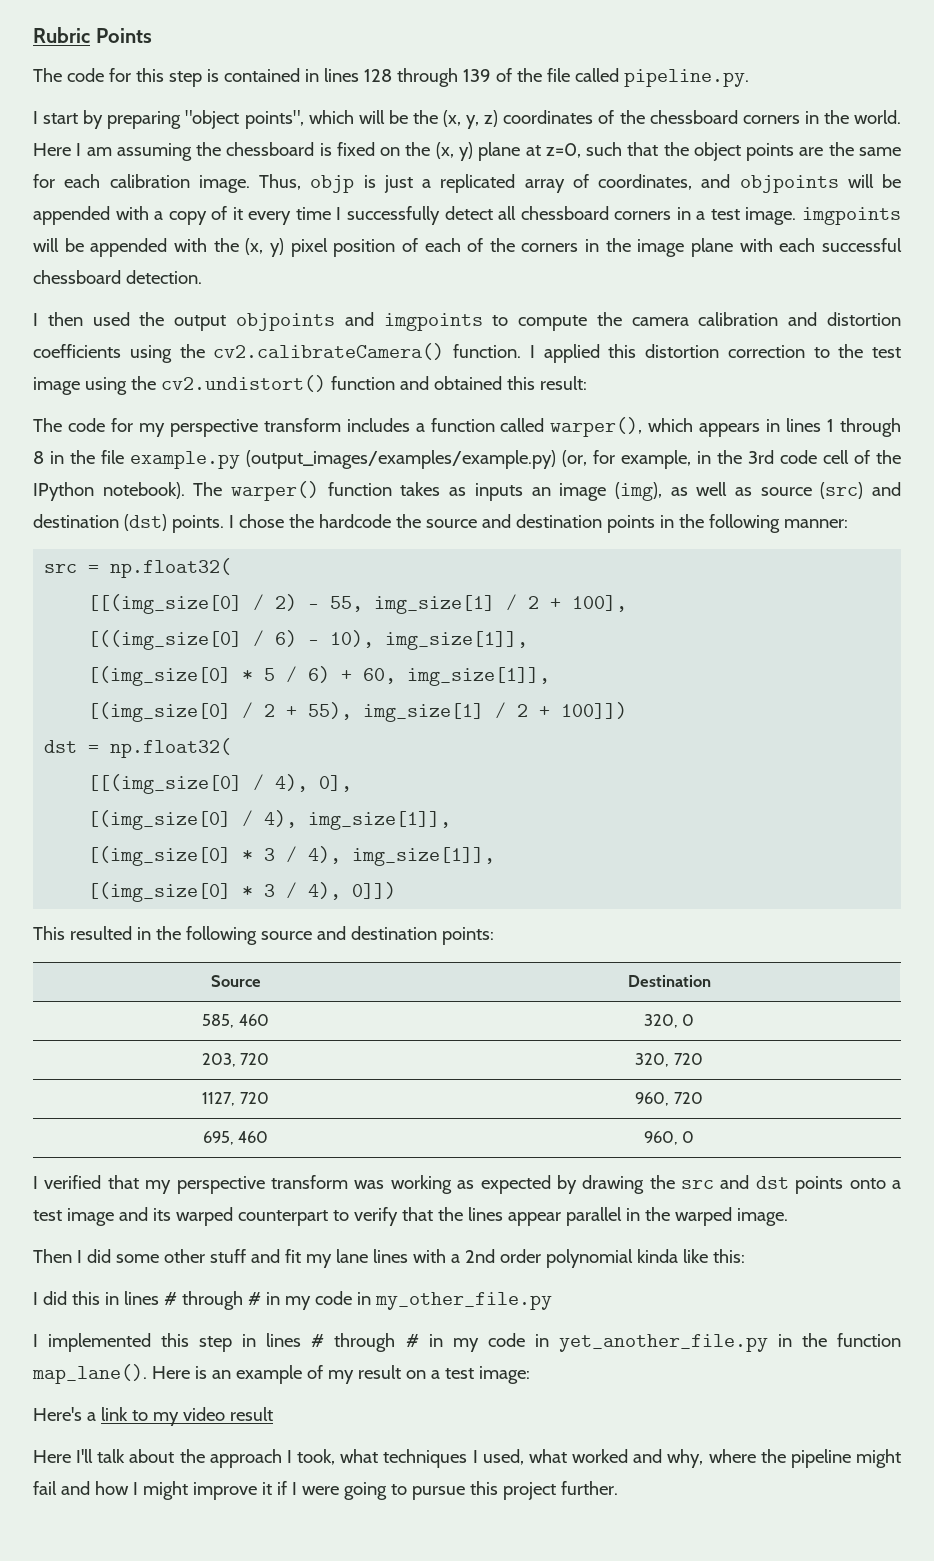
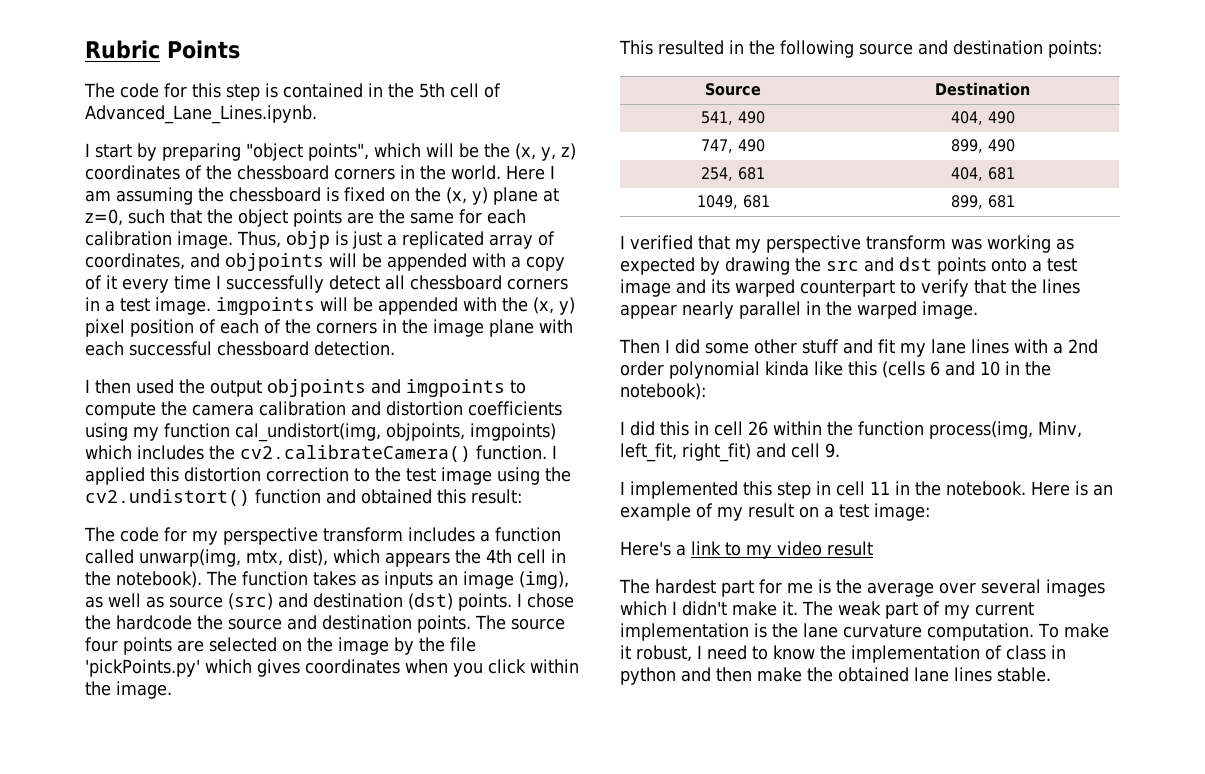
[323,68,749,87] lines 128 through 139 of the file called pipeline.py. -> [388,83,501,98] [85,105,317,124] the 5th cell of Advanced_Lane_Lines.ipynb.
(172, 354) none -> [133,423,556,442] [85,445,204,460] my function cal_undistort(img, objpoints, imgpoints) which includes
[550,417,901,437] [33,450,901,469] [33,482,94,501] warper(), which appears in lines 1 through 8 in the file example.py (output_images/examples/example.py) (or, for example, in the 3rd code cell of the IPython -> [139,549,566,567] [85,571,111,586] unwarp(img, mtx, dist), which appears the 4th cell in the
[231,481,320,501] warper() -> (237, 578) none
[606,514,848,533] [44,558,232,578] [88,594,628,614] [88,630,529,650] [88,666,551,686] [88,702,628,722] [44,738,232,758] [88,774,353,794] [88,810,452,830] [88,846,496,866] [88,882,397,902] points in the following manner: // src = np.float32( // [[(img_size[0] / 2) - 55, img_size[1] / 2 + 100], // [((img_size[0] / 6) - 10), img_size[1]], // [(img_size[0] * 5 / 6) + 60, img_size[1]], // [(img_size[0] / 2 + 55), img_size[1] / 2 + 100]]) // dst = np.float32( // [[(img_size[0] / 4), 0], // [(img_size[0] / 4), img_size[1]], // [(img_size[0] * 3 / 4), img_size[1]], // [(img_size[0] * 3 / 4), 0]]) -> [417,615,565,633] [85,637,476,655] [85,659,579,677] [85,681,172,699] points. The source four points are selected on the image by the file 'pickPoints.py' which gives coordinates when you click within the image.
[202,1014,269,1028] [643,1014,695,1028] [201,1053,270,1067] [635,1053,703,1067] [202,1092,269,1106] [635,1092,703,1106] [202,1131,269,1145] [643,1131,695,1145] 585, 460 | 320, 0 // 203, 720 | 320, 720 // 1127, 720 | 960, 720 // 695, 460 | 960, 0 -> [701,111,765,125] [950,111,1015,125] [701,139,765,153] [950,139,1015,153] [701,167,765,181] [950,167,1015,181] [696,195,770,209] [950,195,1015,209] 541, 490 | 404, 490 // 747, 490 | 899, 490 // 254, 681 | 404, 681 // 1049, 681 | 899, 681
(561, 1219) none -> [682,301,734,319] nearly
[712,1249,745,1263] [33,1291,552,1310] this: // I did this in lines # through # in my code in my_other_file.py -> [848,361,1051,378] [620,383,706,400] [620,421,1082,439] [620,443,840,462] this (cells 6 and 10 in the notebook): // I did this in cell 26 within the function process(img, Minv, left_fit, right_fit) and cell 9.
[266,1333,901,1352] [32,1364,147,1384] lines # through # in my code in yet_another_file.py in the function map_lane(). -> [836,481,1026,496] cell 11 in the notebook.
[33,1449,901,1468] [33,1481,618,1500] Here I'll talk about the approach I took, what techniques I used, what worked and why, where the pipeline might fail and how I might improve it if I were going to pursue this project further. -> [619,579,1105,597] [620,601,1034,619] [620,623,1109,641] [620,645,1066,663] [620,667,1051,685] The hardest part for me is the average over several images which I didn't make it. The weak part of my current implementation is the lane curvature computation. To make it robust, I need to know the implementation of class in python and then make the obtained lane lines stable.

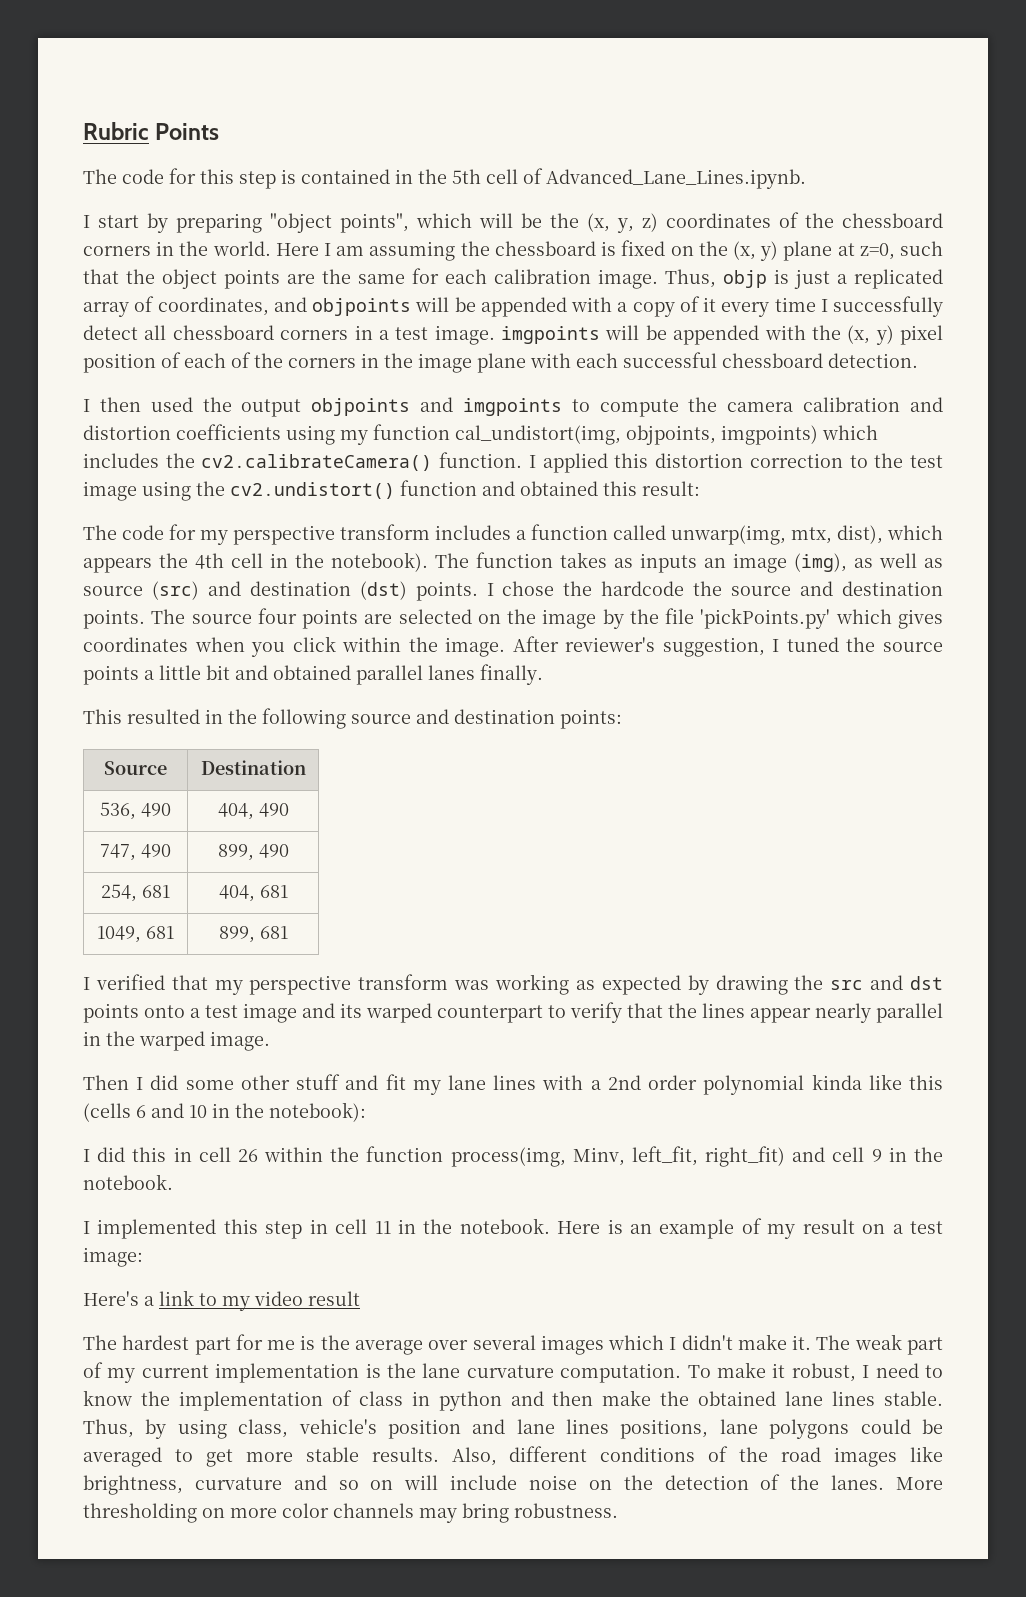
(172, 690) none -> [512,636,944,657] [83,664,543,685] After reviewer's suggestion, I tuned the source points a little bit and obtained parallel lanes finally.
[701,111,733,125] 541, -> [100,802,136,820] 536,
[825,443,840,458] 9. -> [871,1147,943,1162] [83,1174,173,1190] 9 in the notebook.
(1051, 674) none -> [83,1419,943,1439] [83,1446,943,1467] [83,1474,943,1495] [83,1503,618,1523] Thus, by using class, vehicle's position and lane lines positions, lane polygons could be averaged to get more stable results. Also, different conditions of the road images like brightness, curvature and so on will include noise on the detection of the lanes. More thresholding on more color channels may bring robustness.

